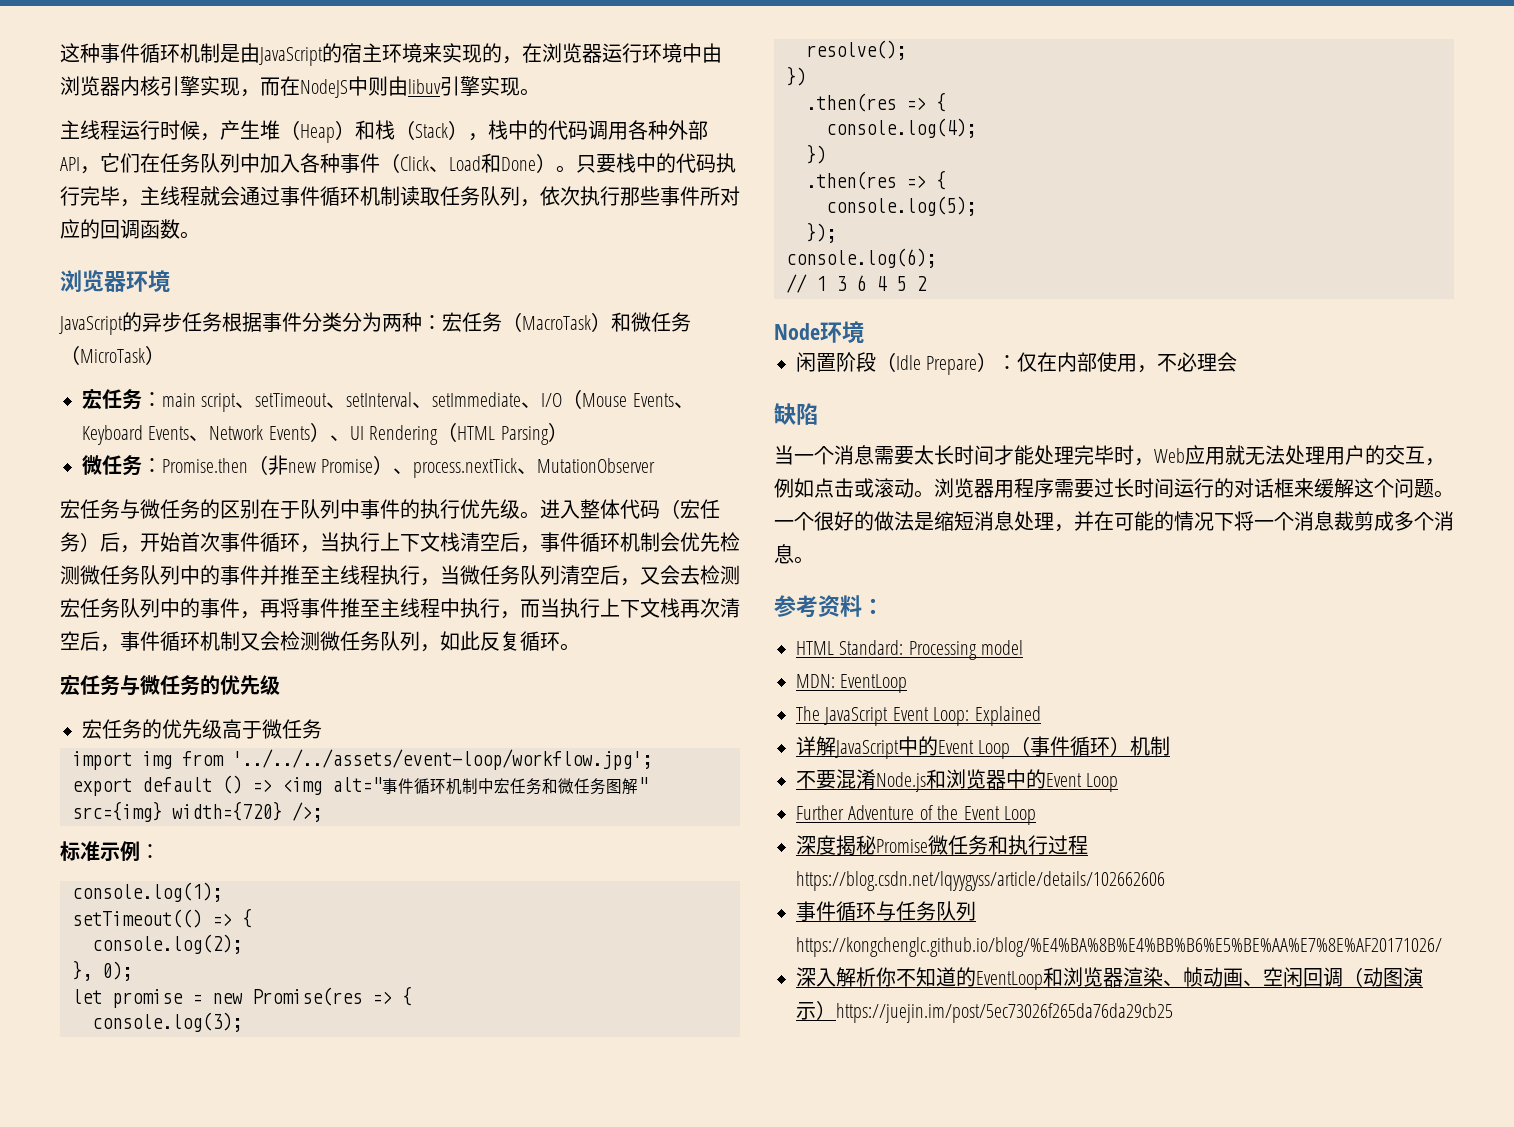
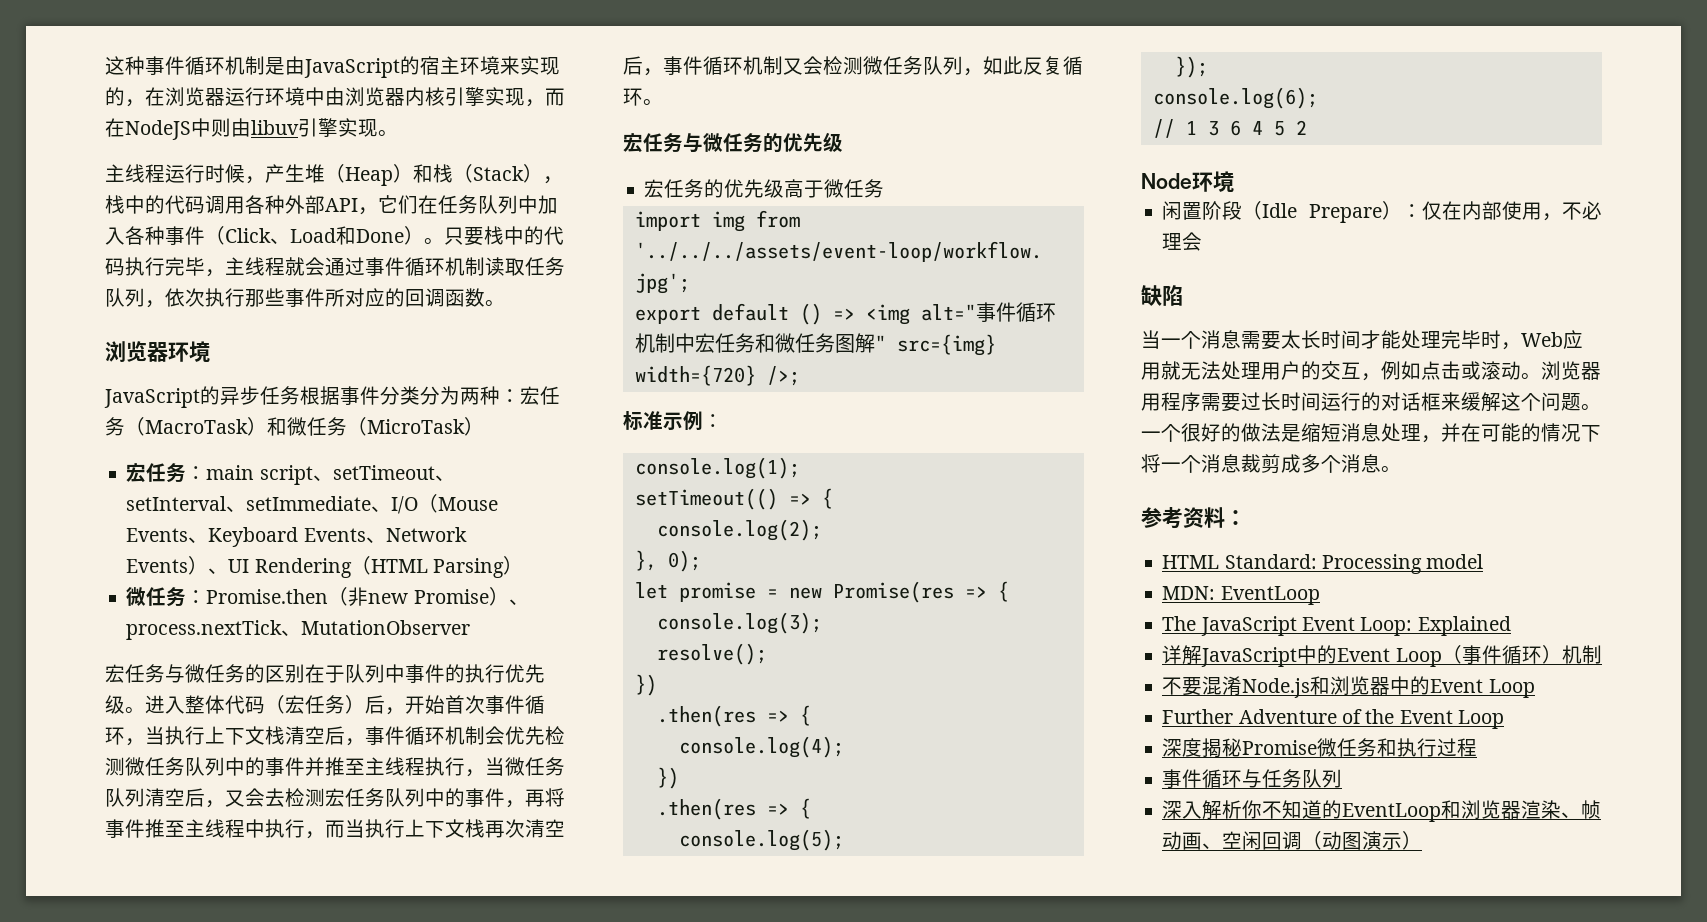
[796,871,1165,891] https://blog.csdn.net/lqyygyss/article/details/102662606 -> (1478, 747) none
[796,937,1442,957] https://kongchenglc.github.io/blog/%E4%BA%8B%E4%BB%B6%E5%BE%AA%E7%8E%AF20171026/ -> (1343, 778) none
[836,1003,1173,1023] https://juejin.im/post/5ec73026f265da76da29cb25 -> (1423, 840) none

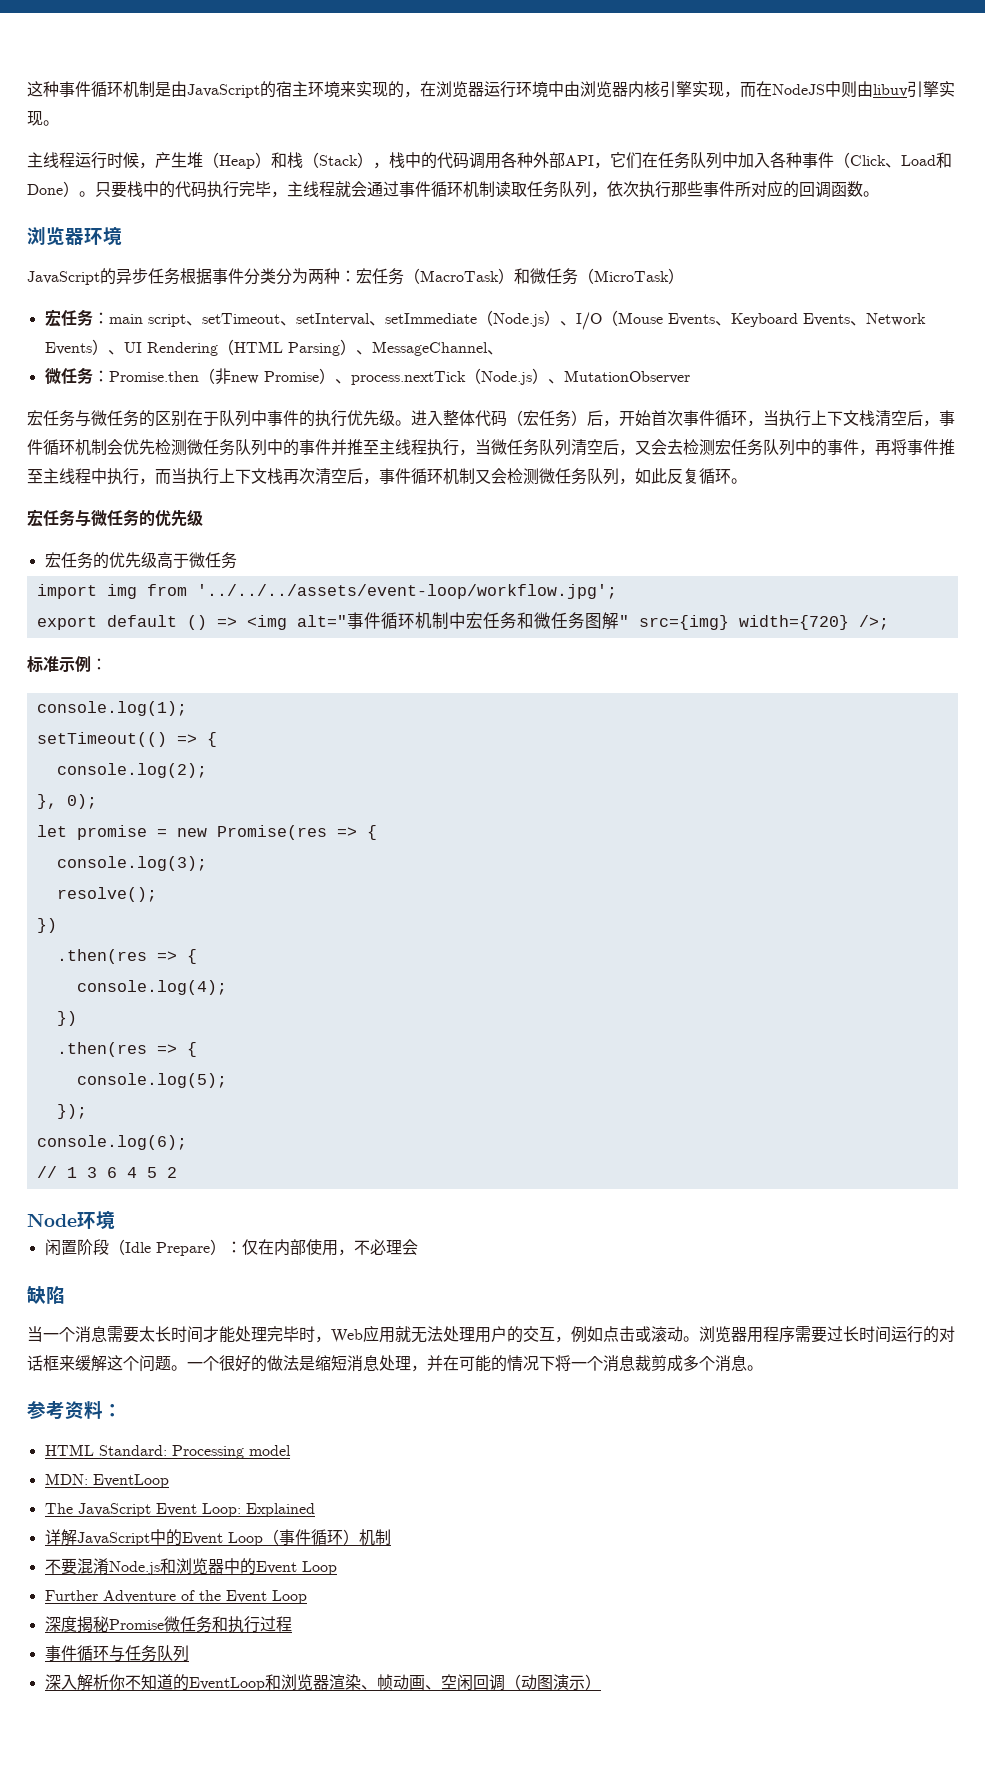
(372, 503) none -> [476,310,560,327] （Node.js）
(523, 565) none -> [355,341,503,356] 、MessageChannel、
(283, 630) none -> [464,368,548,385] （Node.js）

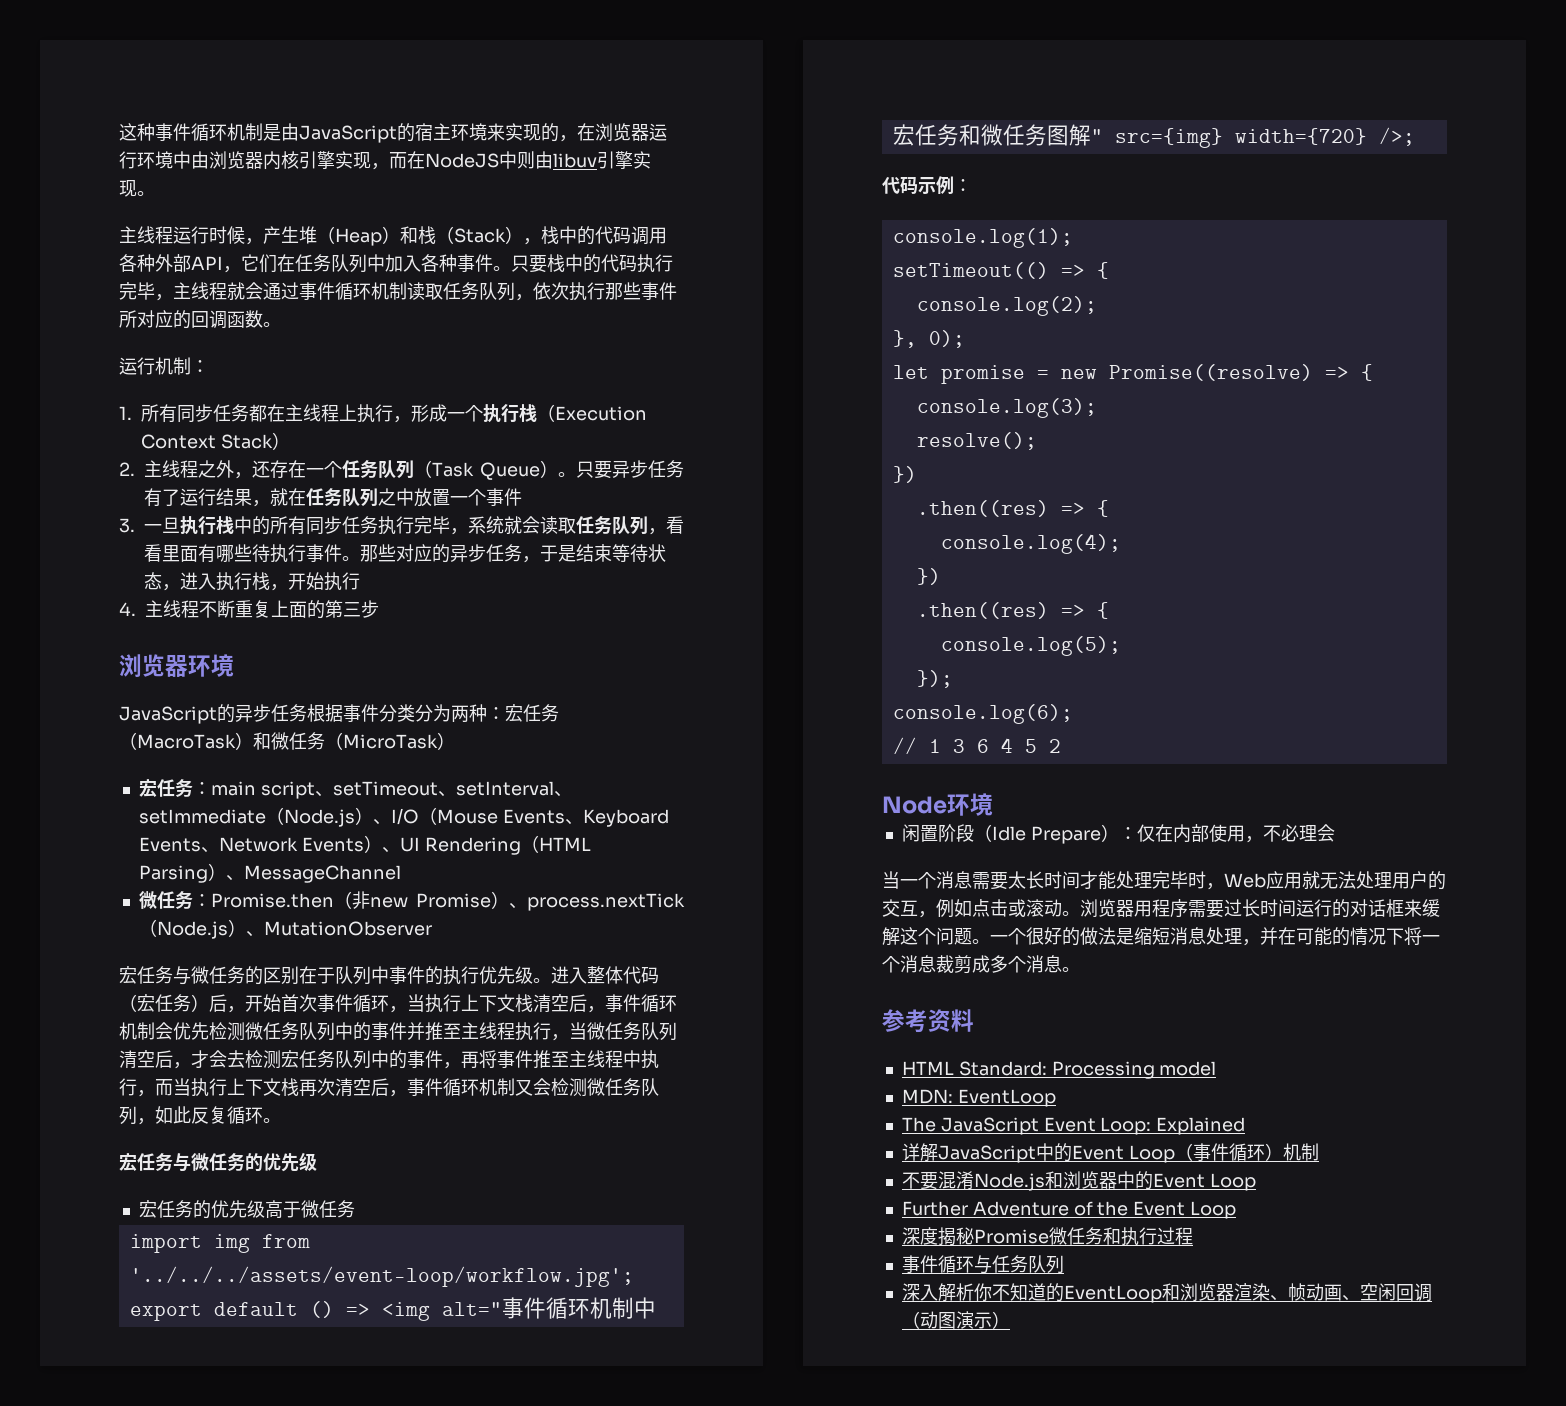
[834,152,952,168] [27,181,79,197] （Click、Load和Done） -> (493, 263) none
(879, 194) none -> [119,357,209,375] [119,404,647,423] [141,432,290,450] [119,460,684,480] [144,488,522,507] [119,516,684,535] [144,544,666,563] [144,572,360,591] [119,600,379,619] // 运行机制： // 1.所有同步任务都在主线程上执行，形成一个执行栈（Execution Context Stack） // 2.主线程之外，还存在一个任务队列（Task Queue）。只要异步任务有了运行结果，就在任务队列之中放置一个事件 // 3.一旦执行栈中的所有同步任务执行完毕，系统就会读取任务队列，看看里面有哪些待执行事件。那些对应的异步任务，于是结束等待状态，进入执行栈，开始执行 // 4.主线程不断重复上面的第三步
[486,350,503,355] 、 -> (401, 874) none
[635,440,651,455] 又 -> [191,1050,209,1068] 才
[27,656,59,672] 标准 -> [882,176,918,194] 代码
[216,825,327,840] Promise(res -> [1108,364,1313,381] Promise((resolve)
[56,949,147,964] .then(res -> [916,500,1049,517] .then((res)
[56,1042,147,1057] .then(res -> [916,602,1049,619] .then((res)
[27,1285,65,1304] // 缺陷 -> (1335, 833) none
[103,1404,122,1417] ： -> (974, 1020) none

